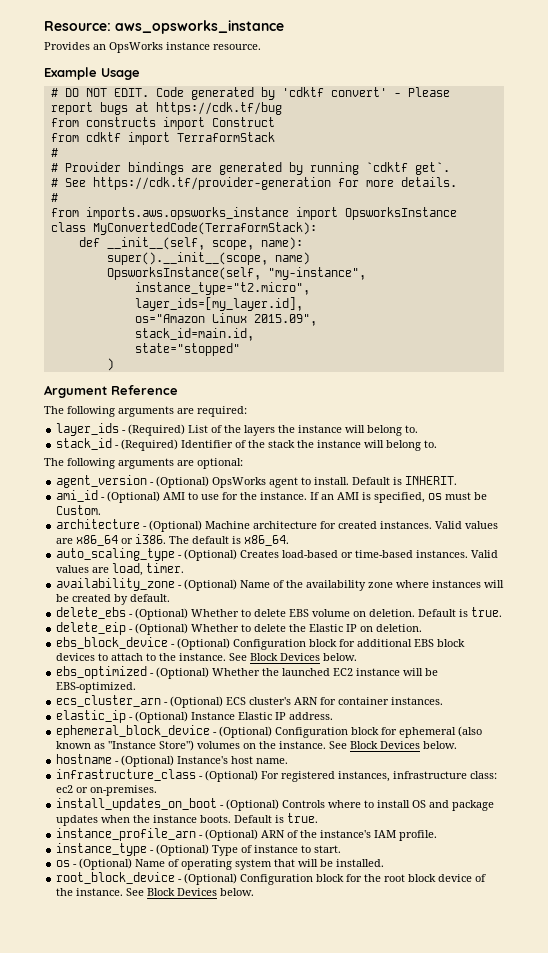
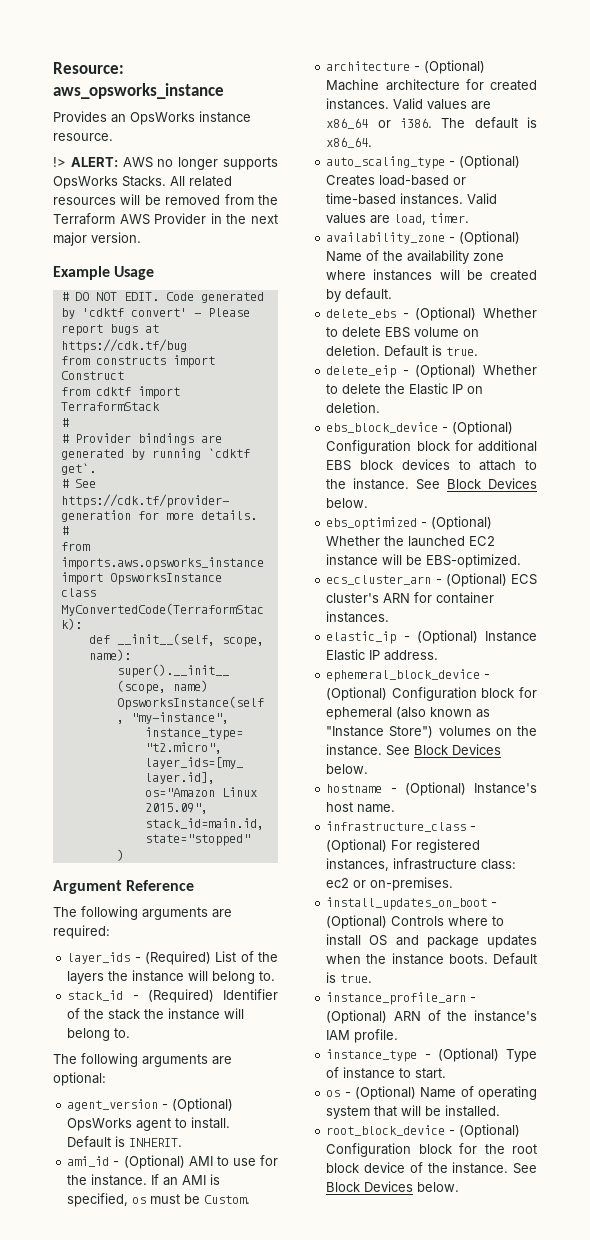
(261, 47) none -> [53,157,278,170] [53,176,232,189] [53,194,278,205] [53,213,278,225] [53,232,141,246] // !> ALERT: AWS no longer supports OpsWorks Stacks. All related resources will be removed from the Terraform AWS Provider in the next major version.

